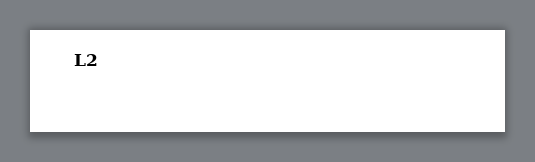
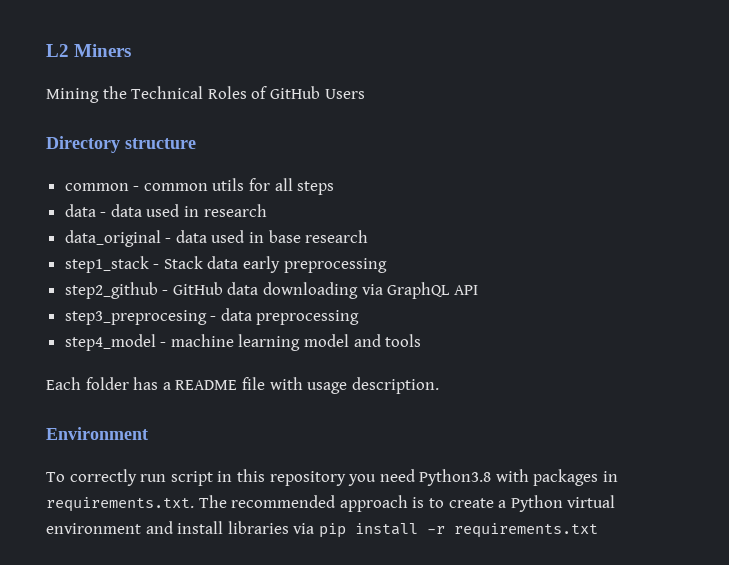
(98, 60) none -> [74,44,132,57] [46,86,365,103] [46,136,196,153] [64,178,335,195] [64,204,267,217] [64,230,369,247] [64,256,387,273] [64,282,478,299] [64,308,360,325] [64,334,422,351] [46,377,439,394] [46,427,148,440] [46,469,619,486] [46,495,616,512] [46,521,598,538] Miners // Mining the Technical Roles of GitHub Users // Directory structure // common - common utils for all steps // data - data used in research // data_original - data used in base research // step1_stack - Stack data early preprocessing // step2_github - GitHub data downloading via GraphQL API // step3_preprocesing - data preprocessing // step4_model - machine learning model and tools // Each folder has a README file with usage description. // Environment // To correctly run script in this repository you need Python3.8 with packages in requirements.txt. The recommended approach is to create a Python virtual environment and install libraries via pip install -r requirements.txt

